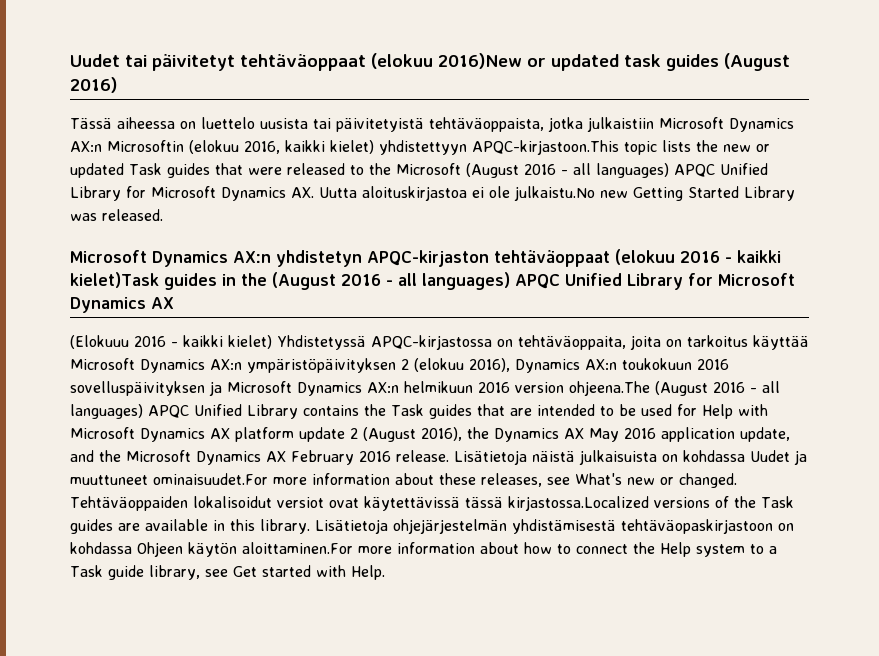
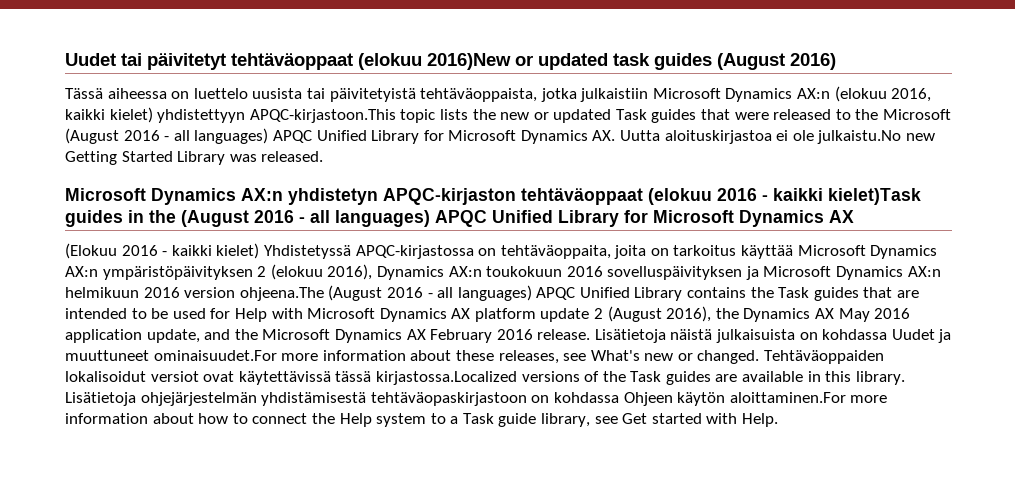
[107,140,184,152] Microsoftin -> (831, 93) none
[70,335,129,349] (Elokuuu -> [65,243,117,259] (Elokuu

